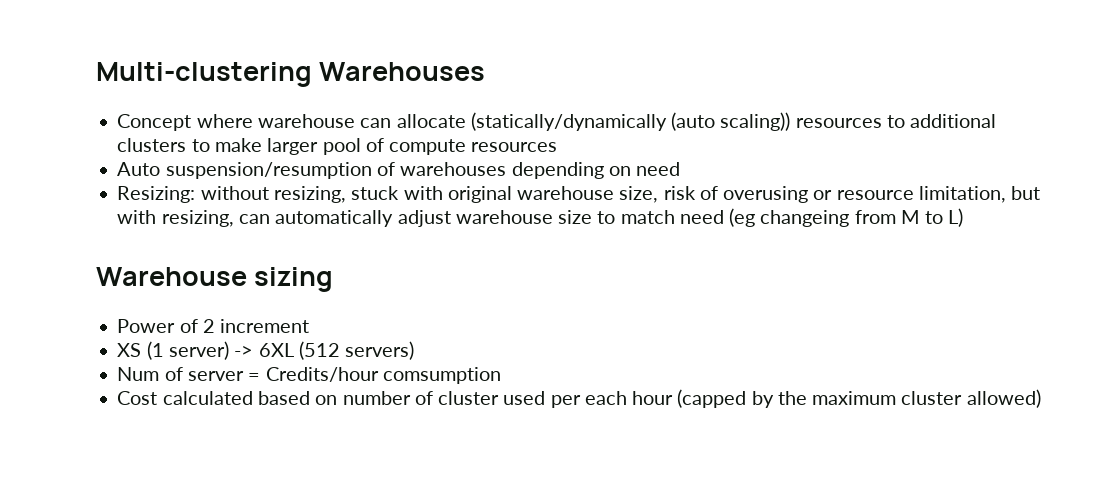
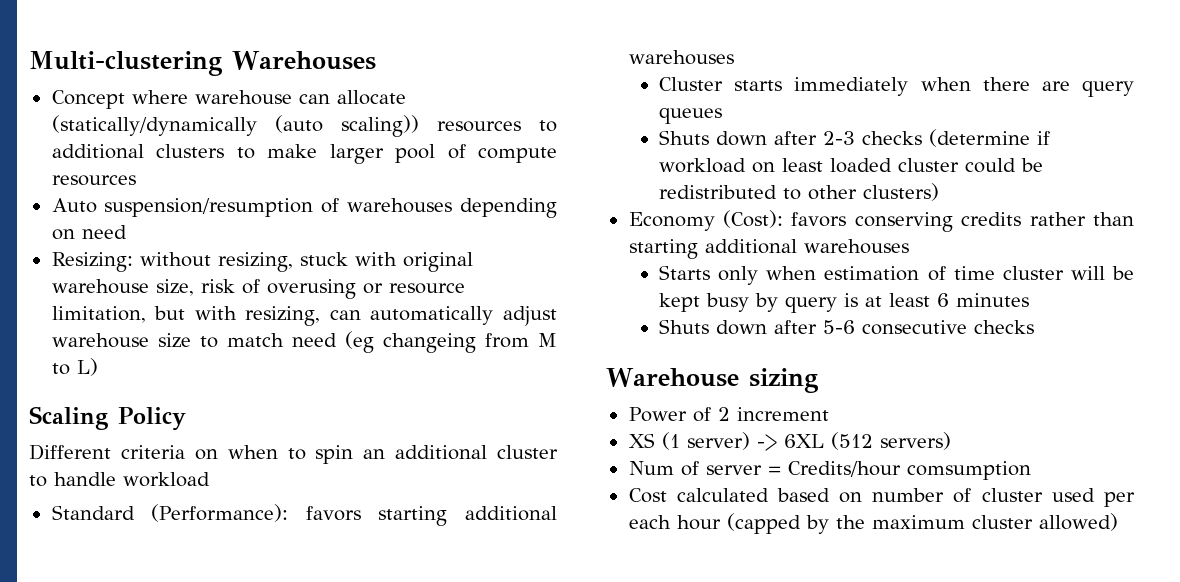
(964, 217) none -> [29,406,186,431] [29,444,558,464] [29,472,210,487] [51,504,557,526] [628,50,734,65] [659,77,1134,97] [659,107,723,124] [659,129,1051,147] [659,158,1044,173] [659,183,940,201] [628,210,1134,232] [628,239,909,259] [659,265,1134,285] [659,293,1030,313] [659,319,1035,335] // Scaling Policy // Different criteria on when to spin an additional cluster to handle workload // Standard (Performance): favors starting additional warehouses // Cluster starts immediately when there are query queues // Shuts down after 2-3 checks (determine if workload on least loaded cluster could be redistributed to other clusters) // Economy (Cost): favors conserving credits rather than starting additional warehouses // Starts only when estimation of time cluster will be kept busy by query is at least 6 minutes // Shuts down after 5-6 consecutive checks

